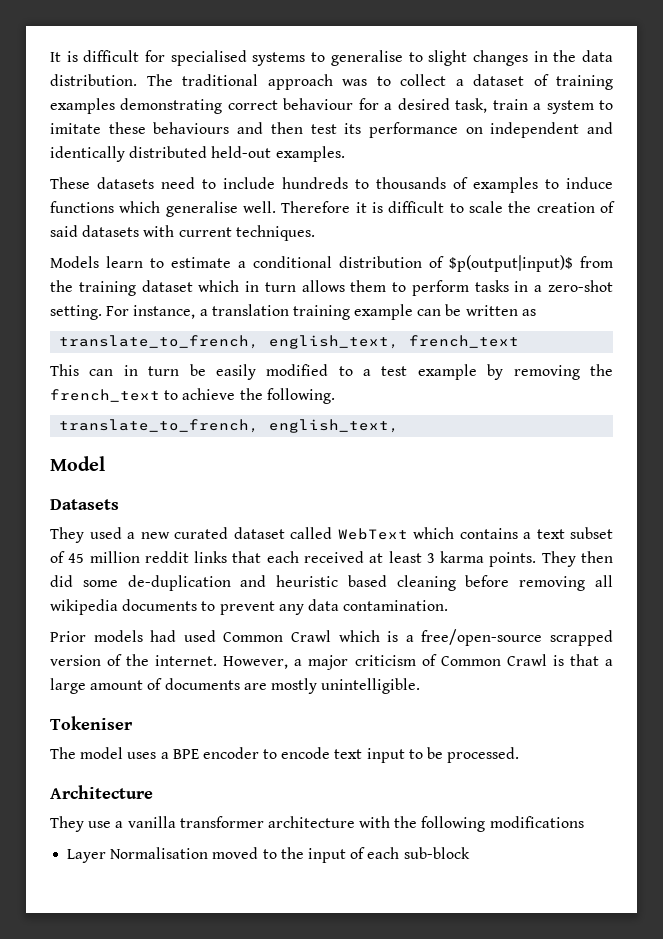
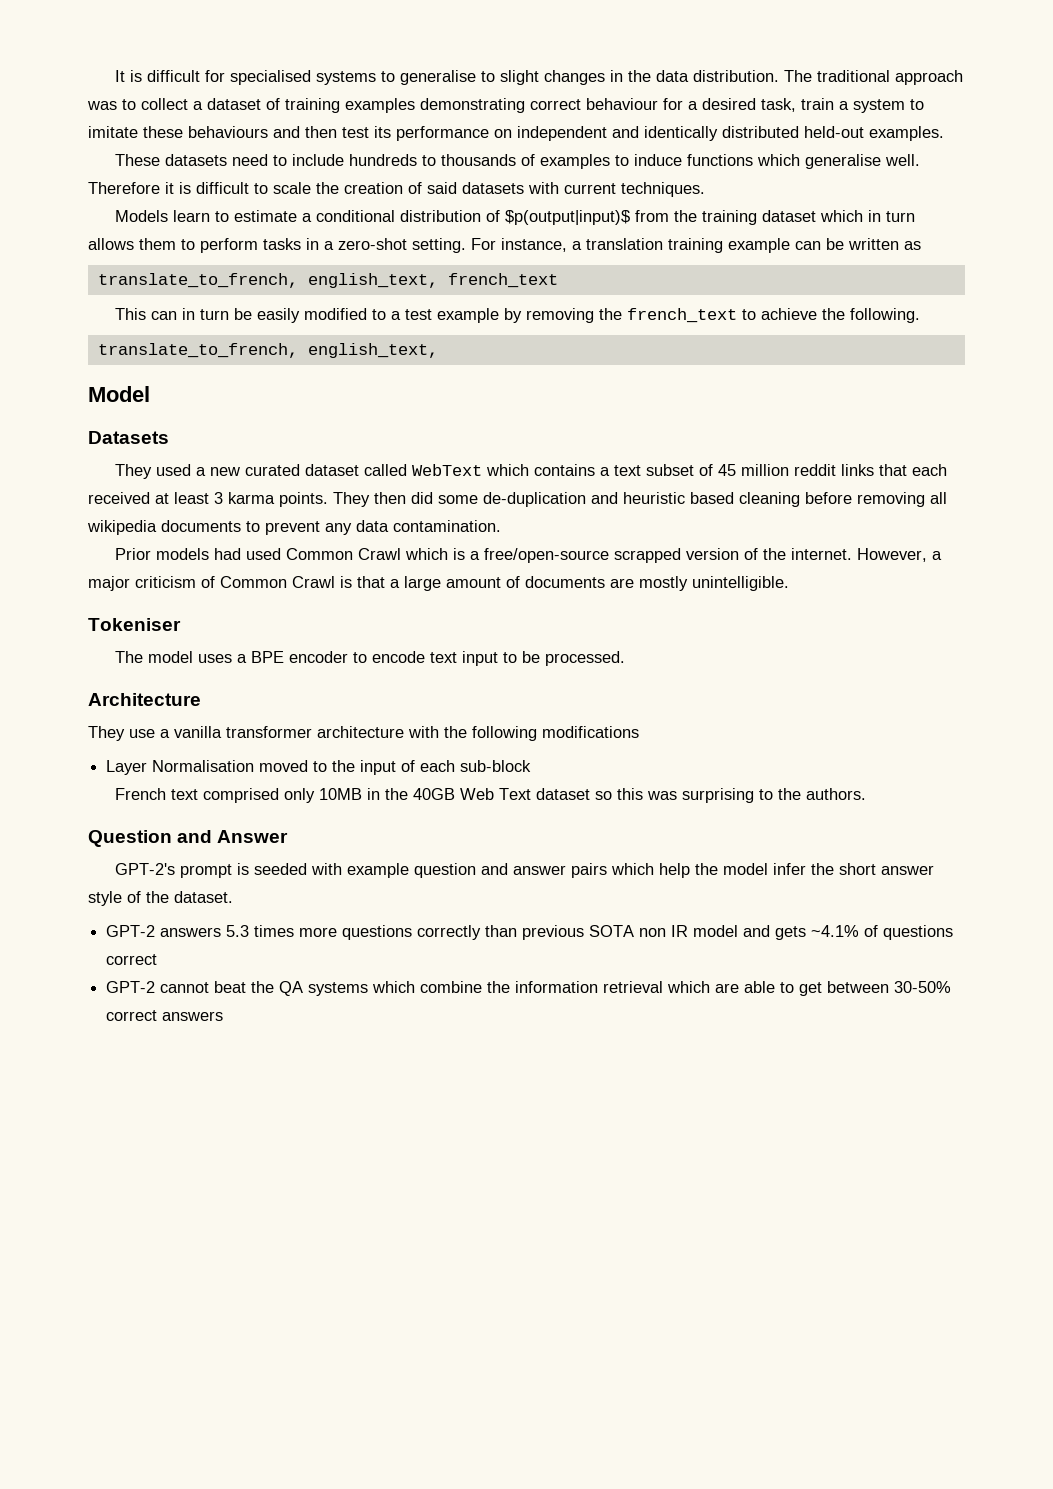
(470, 853) none -> [115,788,867,803] [88,830,289,847] [115,863,935,878] [88,891,233,906] [106,925,954,940] [106,954,158,965] [106,981,952,996] [106,1010,224,1021] // French text comprised only 10MB in the 40GB Web Text dataset so this was surprising to the authors. // Question and Answer // GPT-2's prompt is seeded with example question and answer pairs which help the model infer the short answer style of the dataset. // GPT-2 answers 5.3 times more questions correctly than previous SOTA non IR model and gets ~4.1% of questions correct // GPT-2 cannot beat the QA systems which combine the information retrieval which are able to get between 30-50% correct answers

